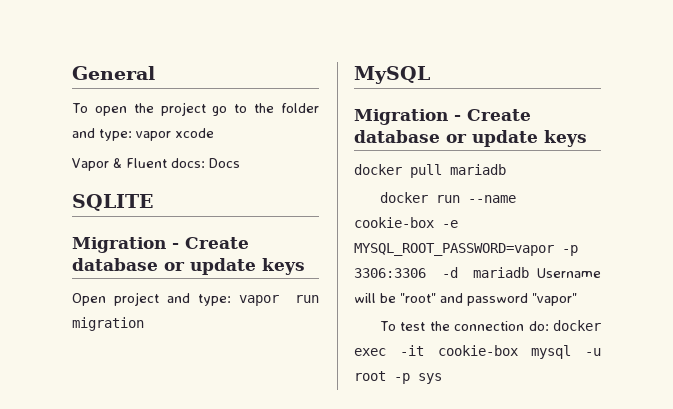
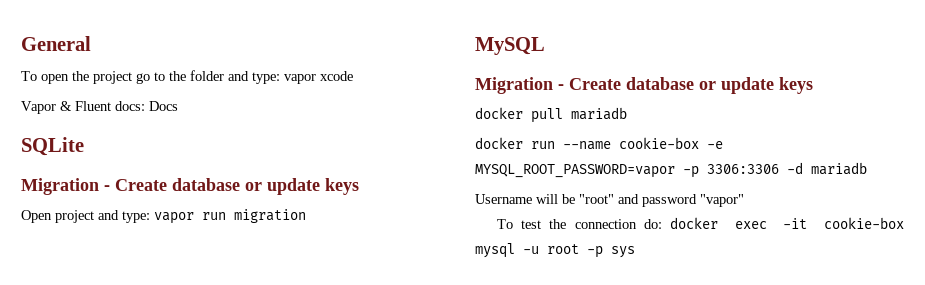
[72,194,153,211] SQLITE -> [21,137,84,156] SQLite
(530, 272) none -> (867, 168) //

